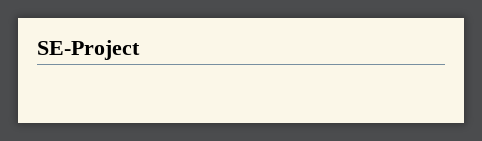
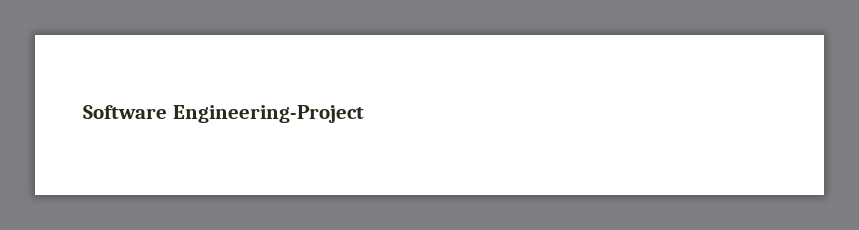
[37,40,140,60] SE-Project -> [83,105,364,123] Software Engineering-Project

